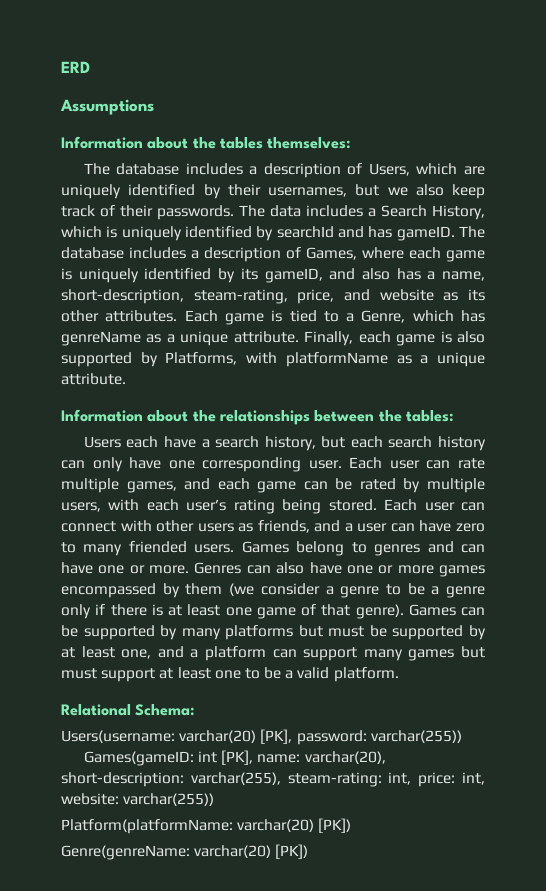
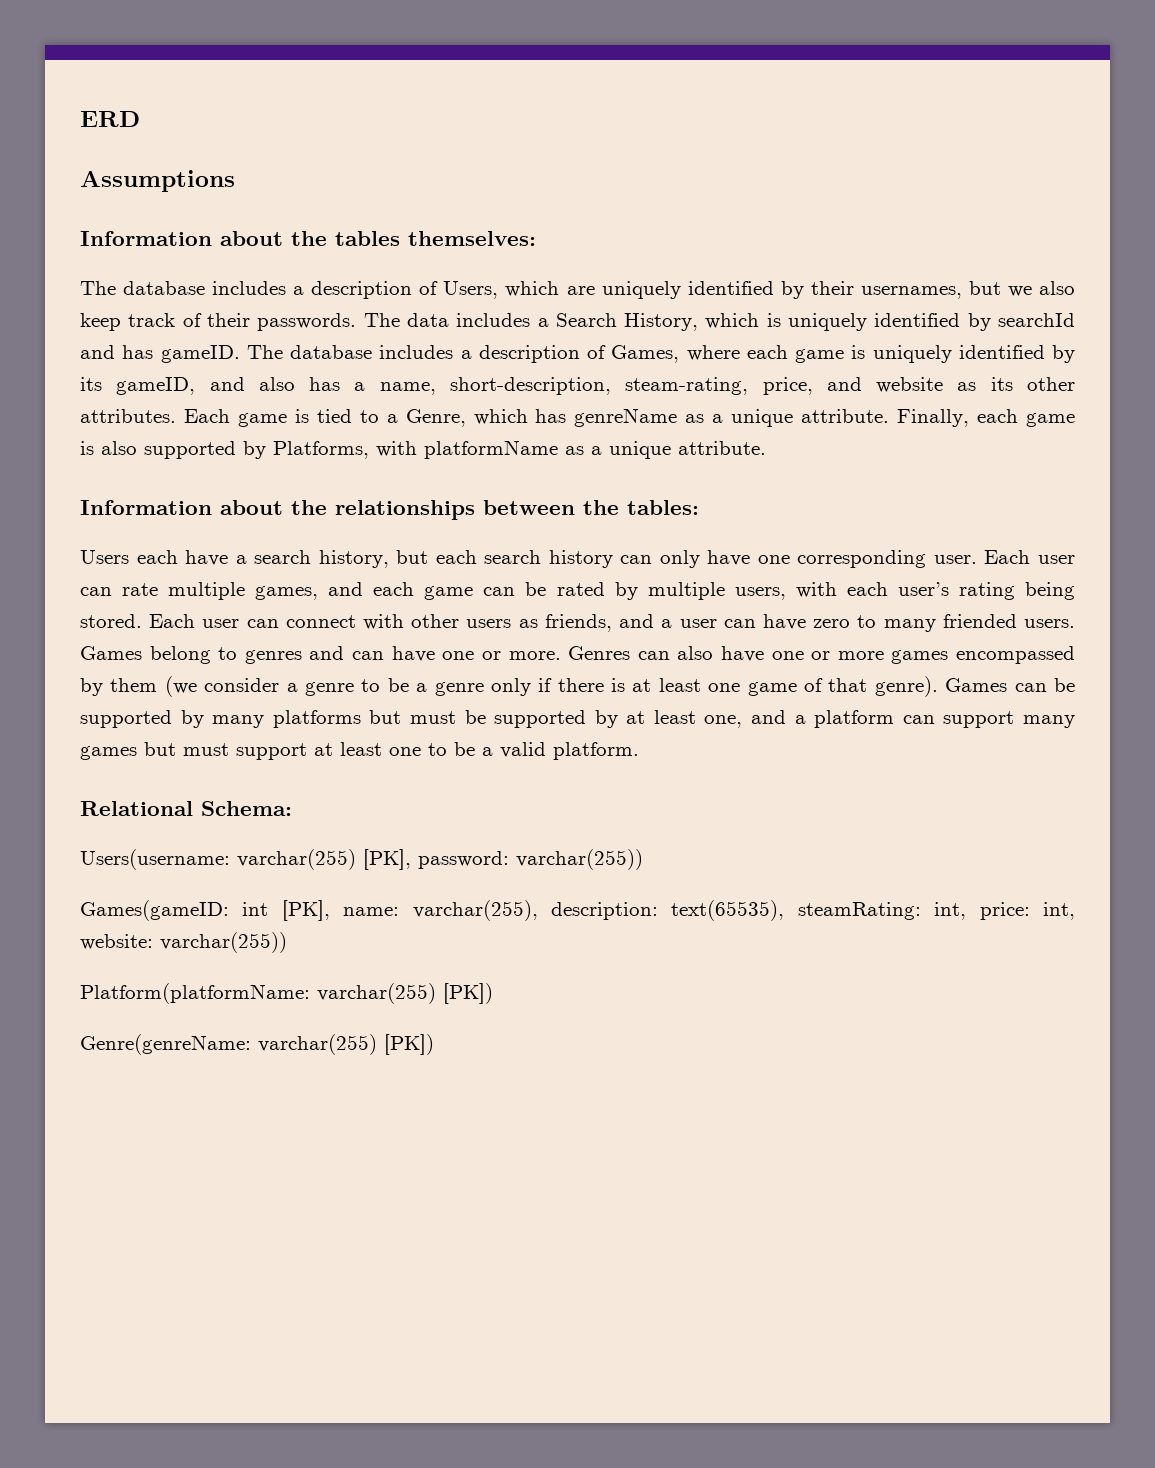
[179,730,257,743] varchar(20) -> [237,849,356,870] varchar(255)
[304,751,386,764] [61,772,382,787] varchar(20), short-description: varchar(255), steam-rating: -> [412,900,921,921] varchar(255), description: text(65535), steamRating:
[237,819,315,832] varchar(20) -> [317,983,436,1004] varchar(255)
[194,845,272,858] varchar(20) -> [258,1034,377,1055] varchar(255)

